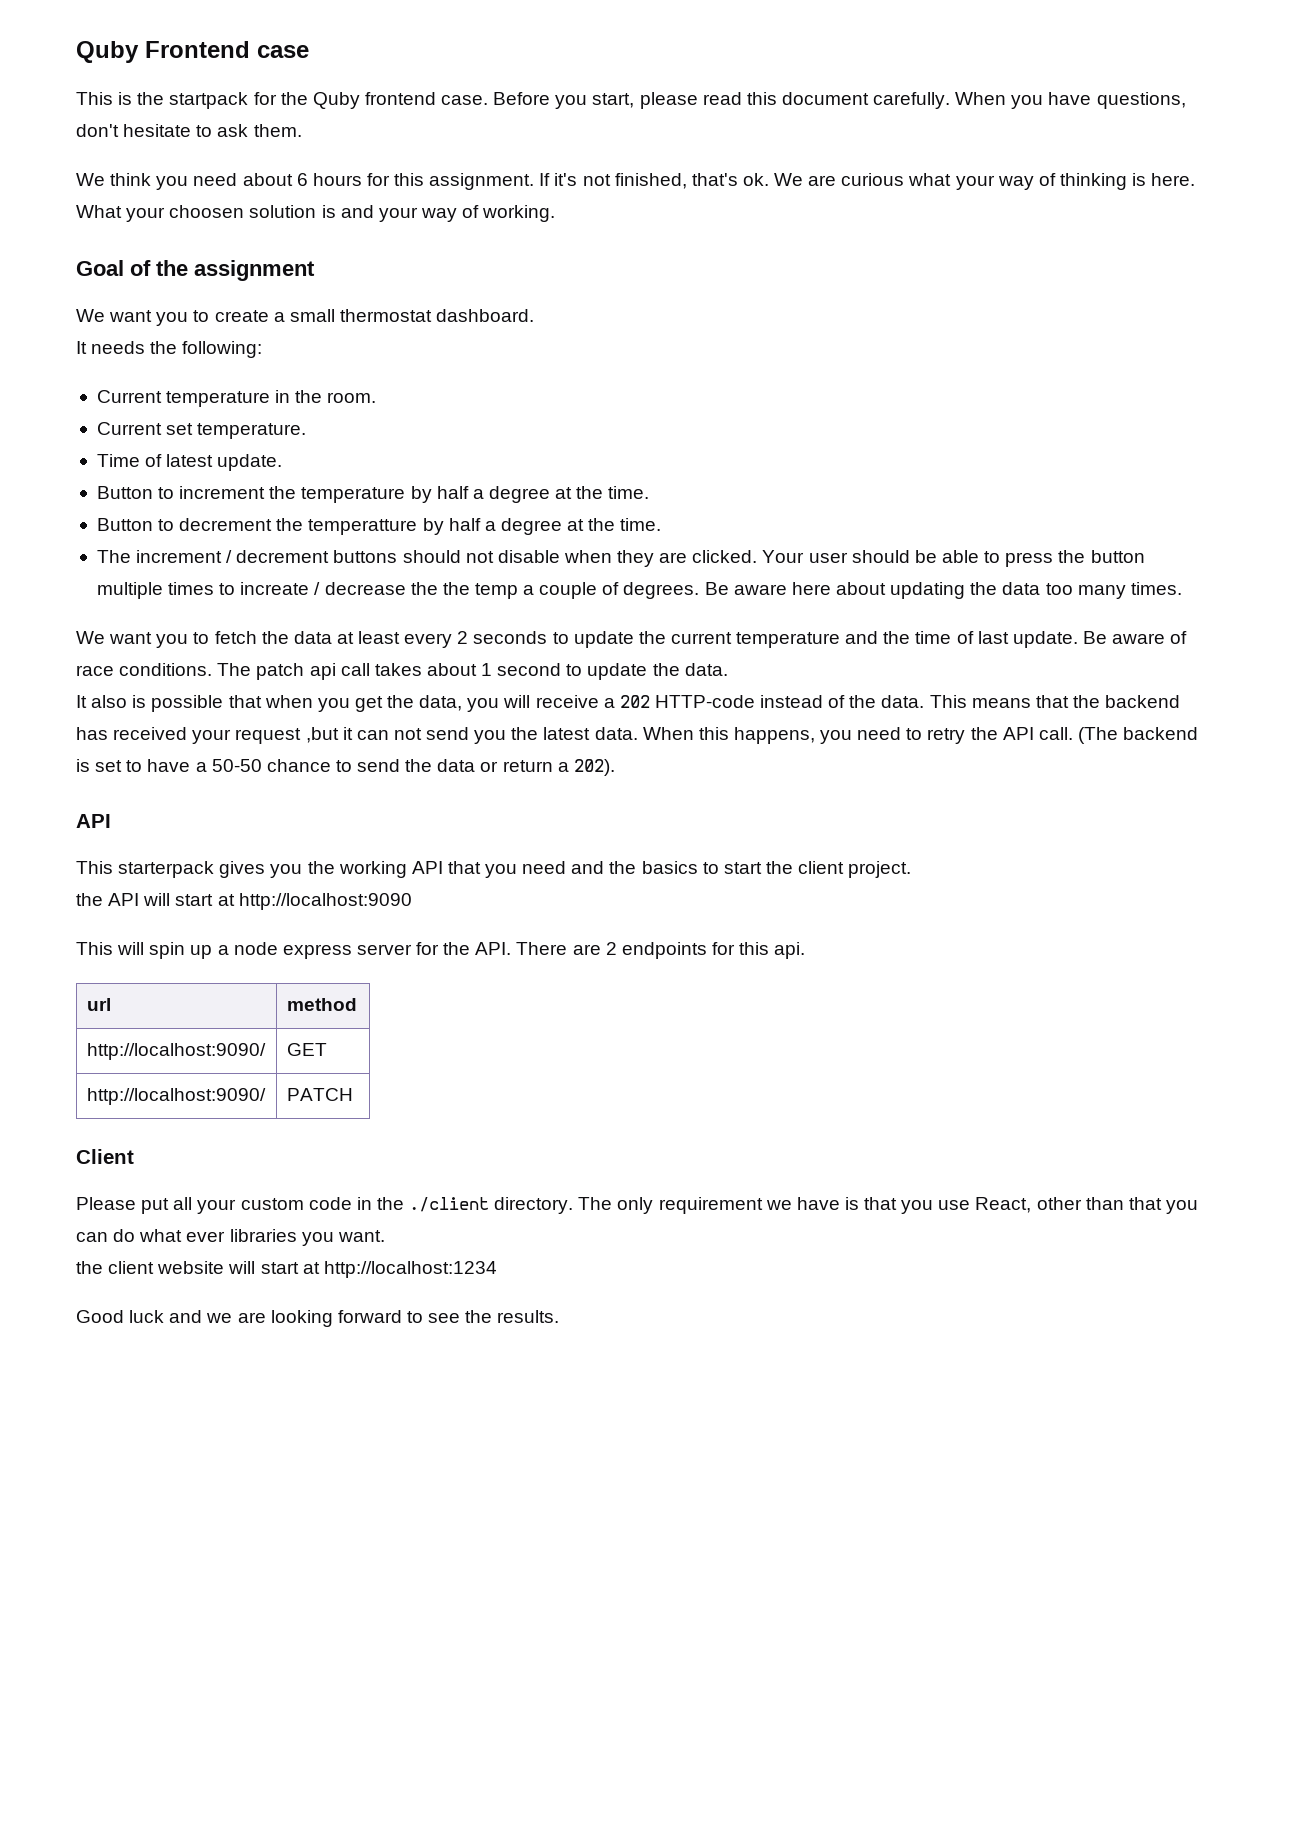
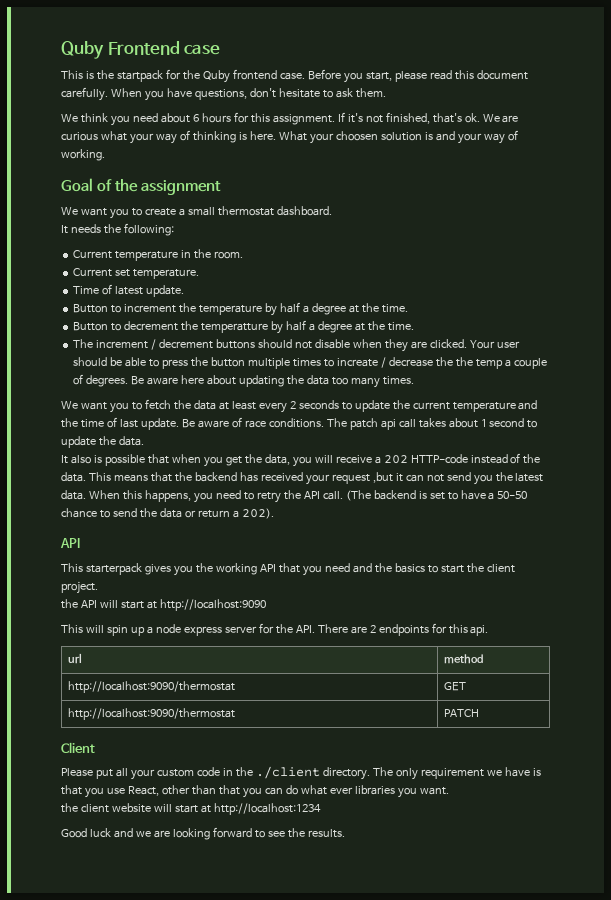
[86,1043,266,1060] http://localhost:9090/ -> [68,681,236,693] http://localhost:9090/thermostat
[86,1088,266,1105] http://localhost:9090/ -> [68,708,236,720] http://localhost:9090/thermostat

